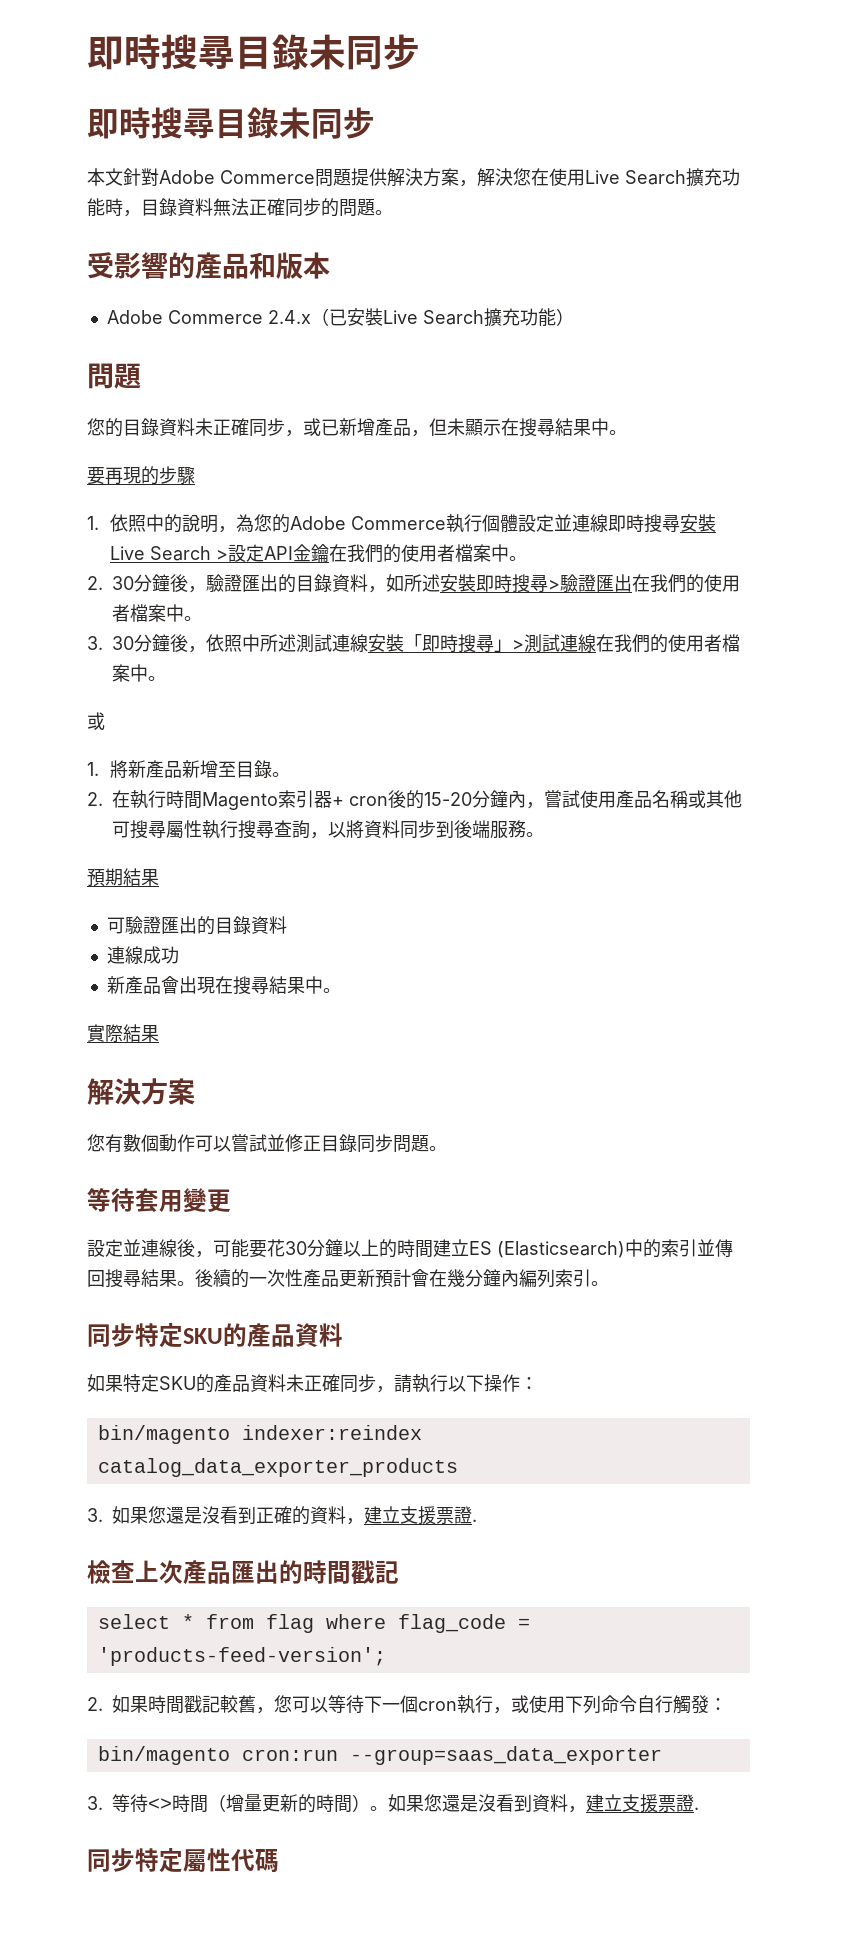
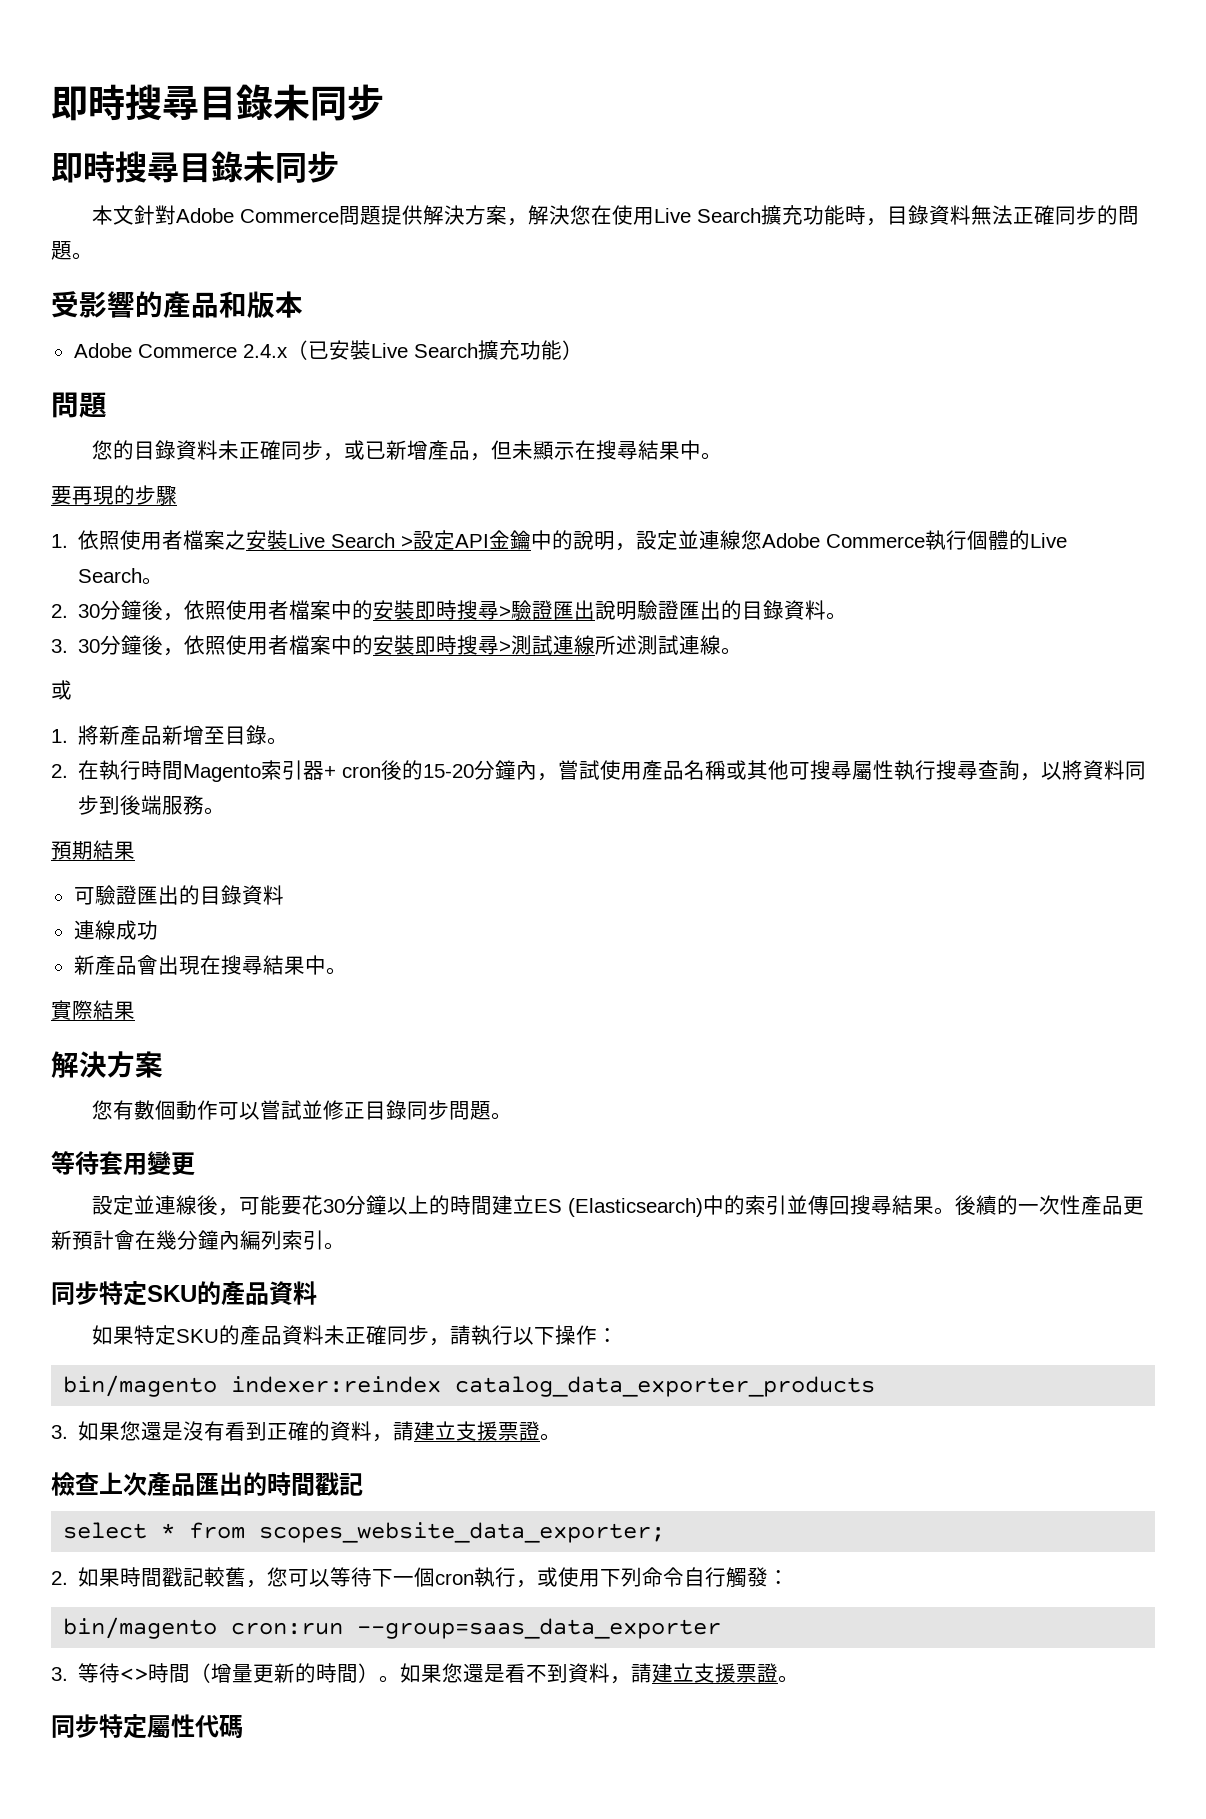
[145,514,680,533] 中的說明，為您的Adobe Commerce執行個體設定並連線即時搜尋 -> [120,530,247,550] 使用者檔案之
[328,544,509,563] 在我們的使用者檔案中 -> [531,530,1068,551] [78,568,143,583] 中的說明，設定並連線您Adobe Commerce執行個體的Live Search
[206,574,440,593] 驗證匯出的目錄資料，如所述 -> [184,600,374,620] 依照使用者檔案中的
[632,574,740,593] [112,604,184,622] 在我們的使用者檔案中 -> [595,600,827,621] 說明驗證匯出的目錄資料
[242,634,740,653] [112,664,148,682] 中所述測試連線安裝「即時搜尋」>測試連線在我們的使用者檔案中 -> [226,635,722,655] 使用者檔案中的安裝即時搜尋>測試連線所述測試連線
(220, 1515) none -> [204,1421,226,1441] 有
[364,1506,477,1525] 建立支援票證. -> [393,1421,562,1441] 請建立支援票證。
[265,1614,530,1633] [97,1647,386,1666] flag where flag_code = 'products-feed-version'; -> [259,1522,666,1543] scopes_website_data_exporter;
[478,1794,514,1812] 沒看 -> [505,1663,548,1683] 看不
[586,1794,699,1813] 建立支援票證. -> [631,1663,800,1683] 請建立支援票證。

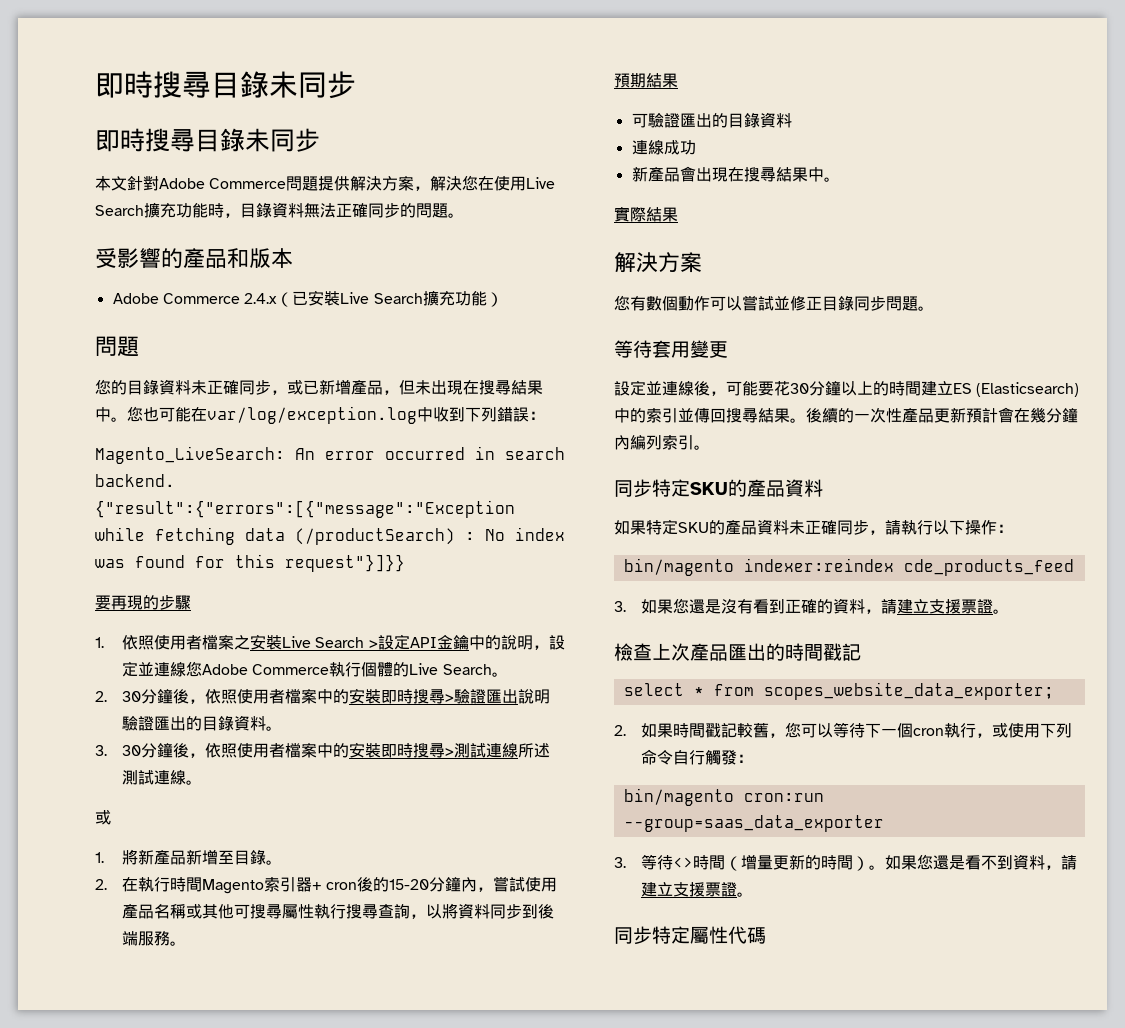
[533,440,723,460] 顯示在搜尋結果中。 -> [431,380,543,395] [95,406,545,424] [95,446,565,464] [95,474,175,487] [95,500,515,518] [95,527,565,545] [95,554,405,572] 出現在搜尋結果中。您也可能在var/log/exception.log中收到下列錯誤： // Magento_LiveSearch: An error occurred in search backend. {"result":{"errors":[{"message":"Exception while fetching data (/productSearch) : No index was found for this request"}]}}
[455,1376,876,1397] catalog_data_exporter_products -> [903,559,1074,576] cde_products_feed

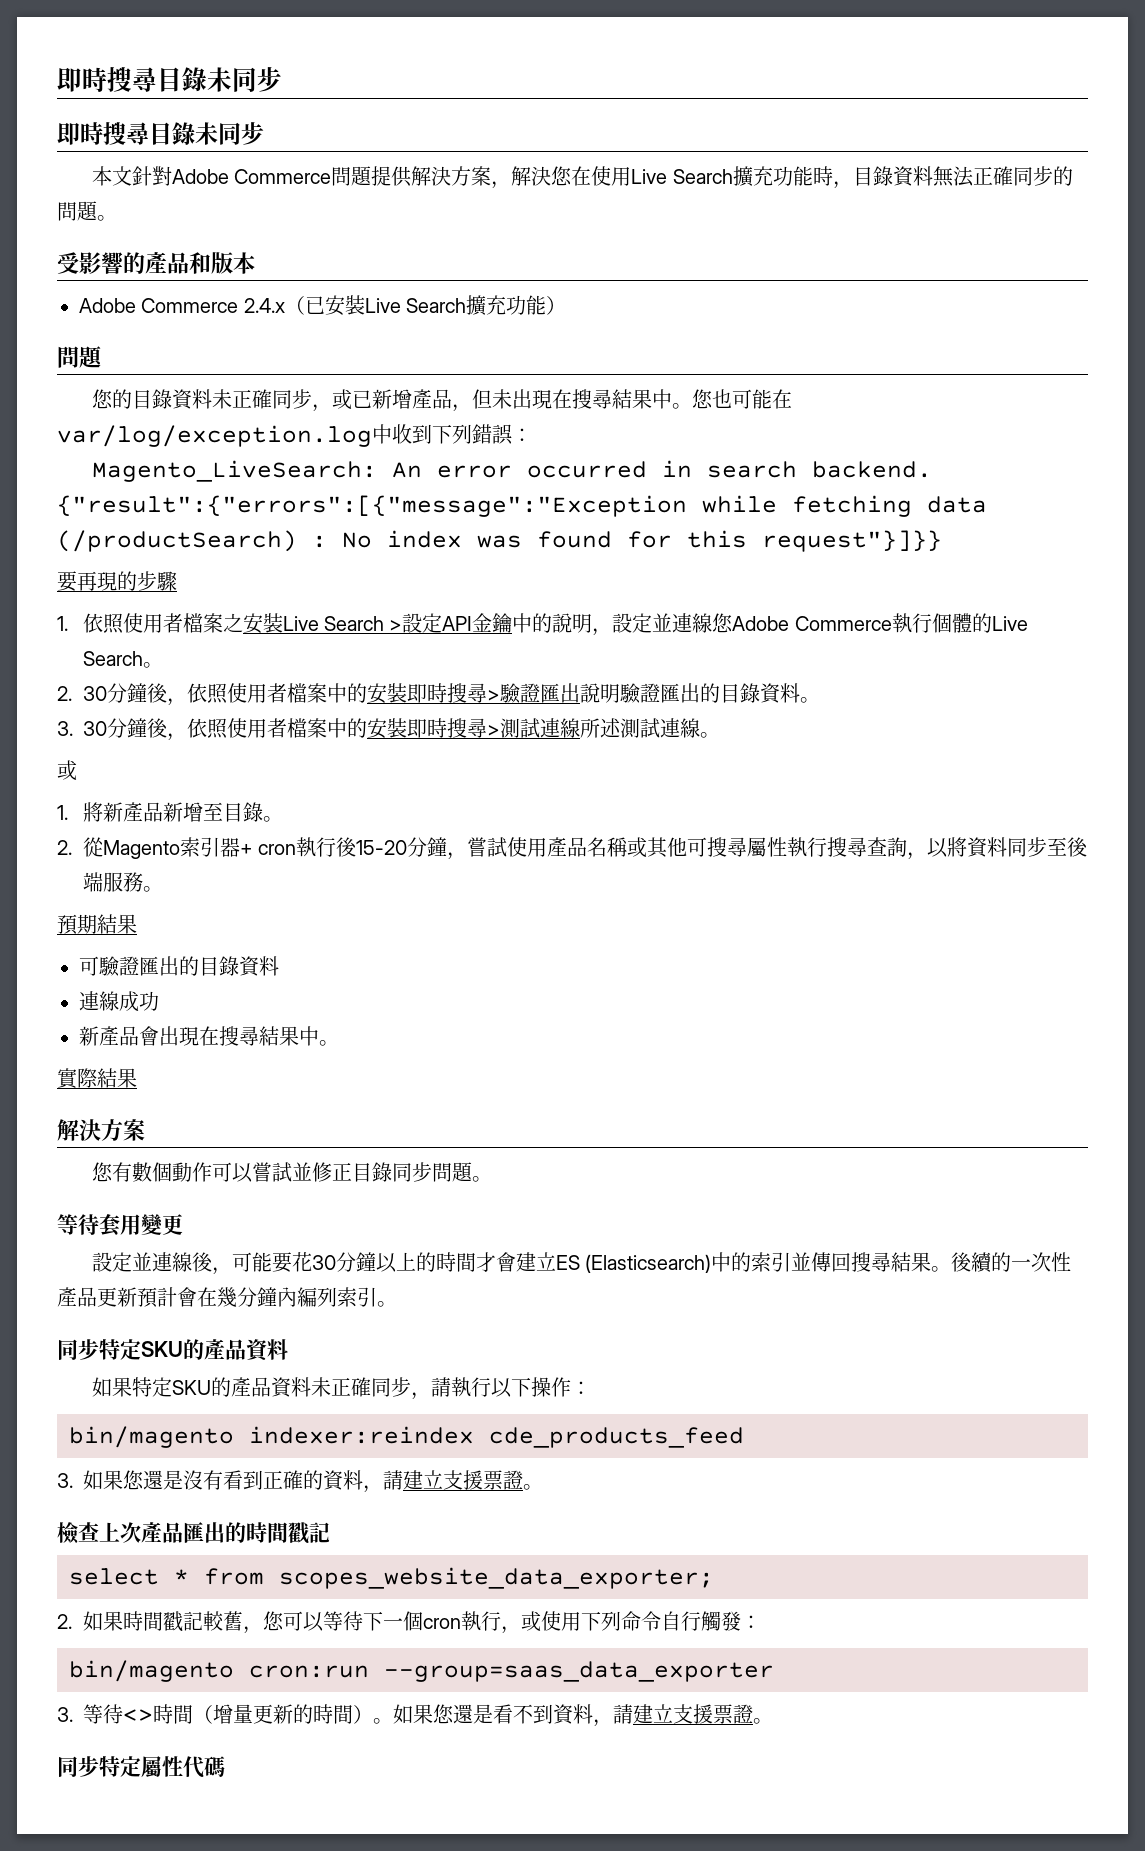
[122,877,203,892] 在執行時間 -> [82,837,104,857] 從
[357,877,390,892] 後的 -> [296,837,358,857] 執行後
[461,877,478,892] 內 -> (448, 847) none
[522,904,539,919] 到 -> [1047,837,1068,856] 至
(921, 388) none -> [475,1252,516,1272] 才會

